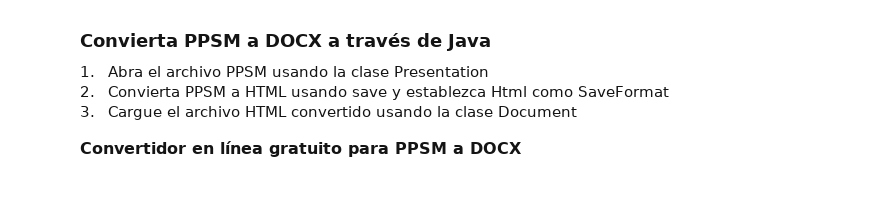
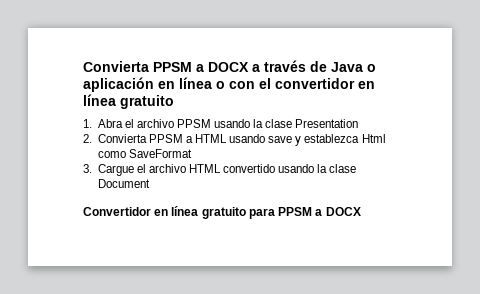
(491, 42) none -> [367,64,376,72] [83,77,375,92] [83,94,174,109] o aplicación en línea o con el convertidor en línea gratuito

